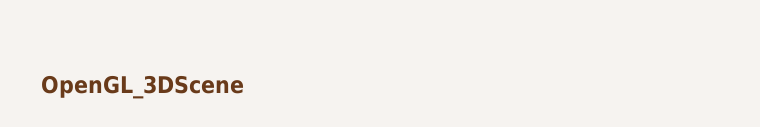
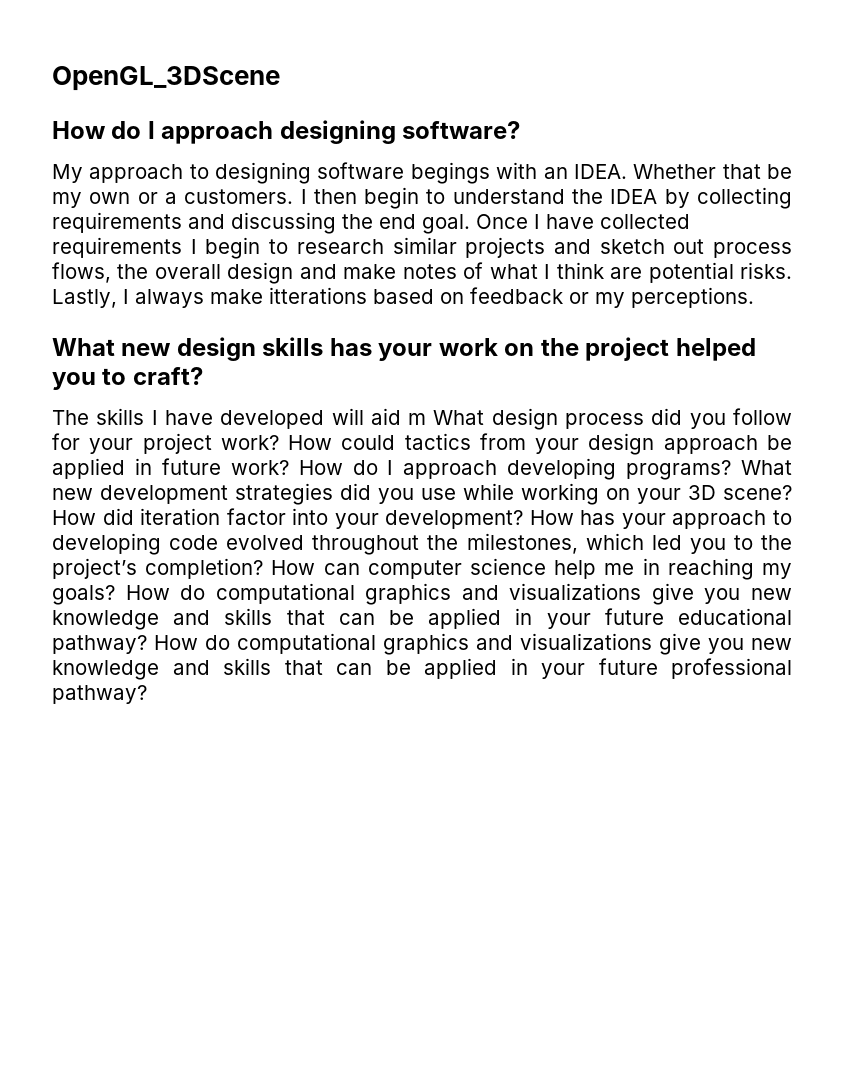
(244, 87) none -> [52,120,521,144] [52,162,793,184] [52,187,792,209] [52,212,690,234] [52,237,792,259] [52,262,792,284] [52,287,754,308] [52,337,756,361] [52,367,203,390] [52,408,792,430] [52,433,792,455] [52,458,792,480] [52,483,792,505] [52,508,792,529] [52,533,793,555] [52,558,793,580] [52,583,792,605] [52,608,792,630] [52,633,792,655] [52,658,792,680] [52,685,147,704] // How do I approach designing software? // My approach to designing software begings with an IDEA. Whether that be my own or a customers. I then begin to understand the IDEA by collecting requirements and discussing the end goal. Once I have collected requirements I begin to research similar projects and sketch out process flows, the overall design and make notes of what I think are potential risks. Lastly, I always make itterations based on feedback or my perceptions. // What new design skills has your work on the project helped you to craft? // The skills I have developed will aid m What design process did you follow for your project work? How could tactics from your design approach be applied in future work? How do I approach developing programs? What new development strategies did you use while working on your 3D scene? How did iteration factor into your development? How has your approach to developing code evolved throughout the milestones, which led you to the project’s completion? How can computer science help me in reaching my goals? How do computational graphics and visualizations give you new knowledge and skills that can be applied in your future educational pathway? How do computational graphics and visualizations give you new knowledge and skills that can be applied in your future professional pathway?

